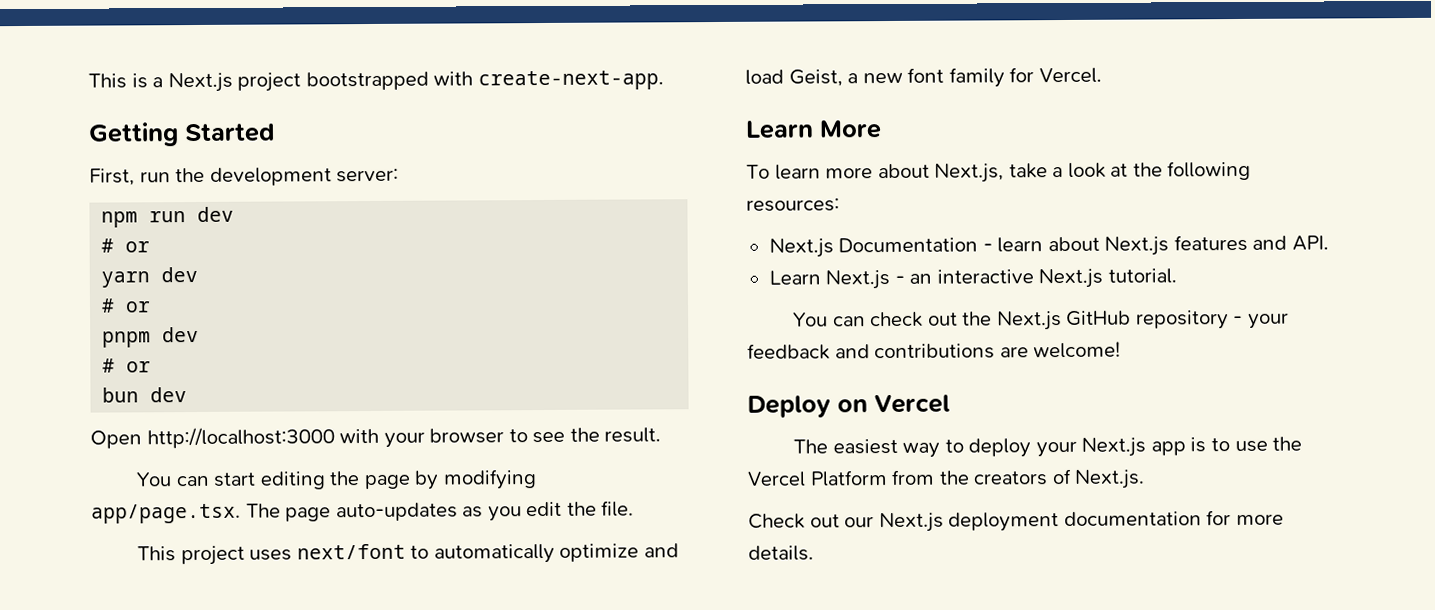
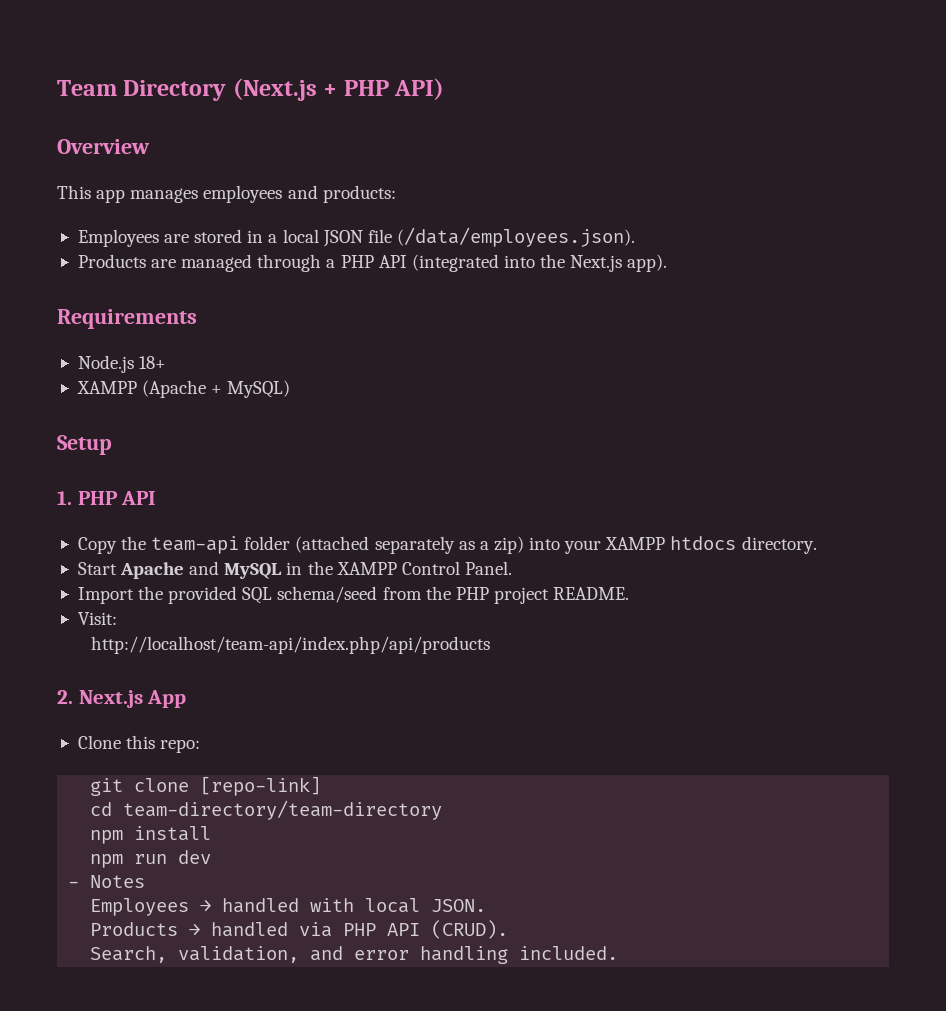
[88,70,664,93] [88,122,275,147] [89,167,400,186] [101,206,235,228] [101,238,151,253] [101,266,199,288] [101,298,152,313] [102,326,200,348] [102,358,152,373] [102,387,188,403] [90,427,662,449] [136,469,537,490] [91,500,635,524] [137,543,679,566] [745,67,1102,88] [745,120,882,139] [746,160,1252,183] [746,198,840,212] [768,234,1329,258] [768,268,1177,290] [793,310,1289,331] [747,341,1122,360] [747,394,950,418] [793,436,1303,458] [747,468,1146,489] [748,510,1284,533] [748,545,814,561] This is a Next.js project bootstrapped with create-next-app. // Getting Started // First, run the development server: // npm run dev // # or // yarn dev // # or // pnpm dev // # or // bun dev // Open http://localhost:3000 with your browser to see the result. // You can start editing the page by modifying app/page.tsx. The page auto-updates as you edit the file. // This project uses next/font to automatically optimize and load Geist, a new font family for Vercel. // Learn More // To learn more about Next.js, take a look at the following resources: // Next.js Documentation - learn about Next.js features and API. // Learn Next.js - an interactive Next.js tutorial. // You can check out the Next.js GitHub repository - your feedback and contributions are welcome! // Deploy on Vercel // The easiest way to deploy your Next.js app is to use the Vercel Platform from the creators of Next.js. // Check out our Next.js deployment documentation for more details. -> [57,78,445,101] [57,139,150,154] [57,185,396,203] [77,227,635,247] [77,254,668,272] [57,309,197,329] [77,355,167,373] [76,380,291,398] [57,435,112,455] [57,491,157,505] [77,536,817,554] [77,561,512,579] [77,586,630,604] [77,612,117,625] [91,636,491,654] [57,690,187,708] [77,735,201,753] [90,776,322,796] [90,800,443,820] [90,826,212,844] [90,850,212,868] [68,875,146,888] [90,898,487,916] [90,920,509,939] [90,946,619,964] Team Directory (Next.js + PHP API) // Overview // This app manages employees and products: // Employees are stored in a local JSON file (/data/employees.json). // Products are managed through a PHP API (integrated into the Next.js app). // Requirements // Node.js 18+ // XAMPP (Apache + MySQL) // Setup // 1. PHP API // Copy the team-api folder (attached separately as a zip) into your XAMPP htdocs directory. // Start Apache and MySQL in the XAMPP Control Panel. // Import the provided SQL schema/seed from the PHP project README. // Visit: // http://localhost/team-api/index.php/api/products // 2. Next.js App // Clone this repo: // git clone [repo-link] // cd team-directory/team-directory // npm install // npm run dev // - Notes // Employees → handled with local JSON. // Products → handled via PHP API (CRUD). // Search, validation, and error handling included.

